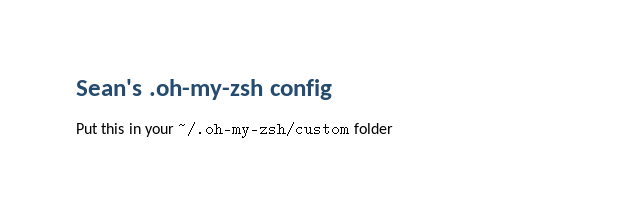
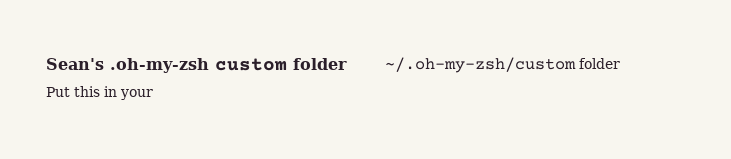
[269,79,332,100] config -> [215,58,347,71] custom folder

